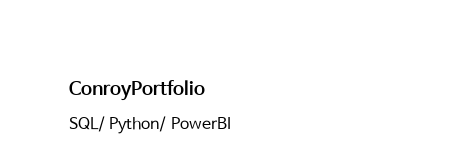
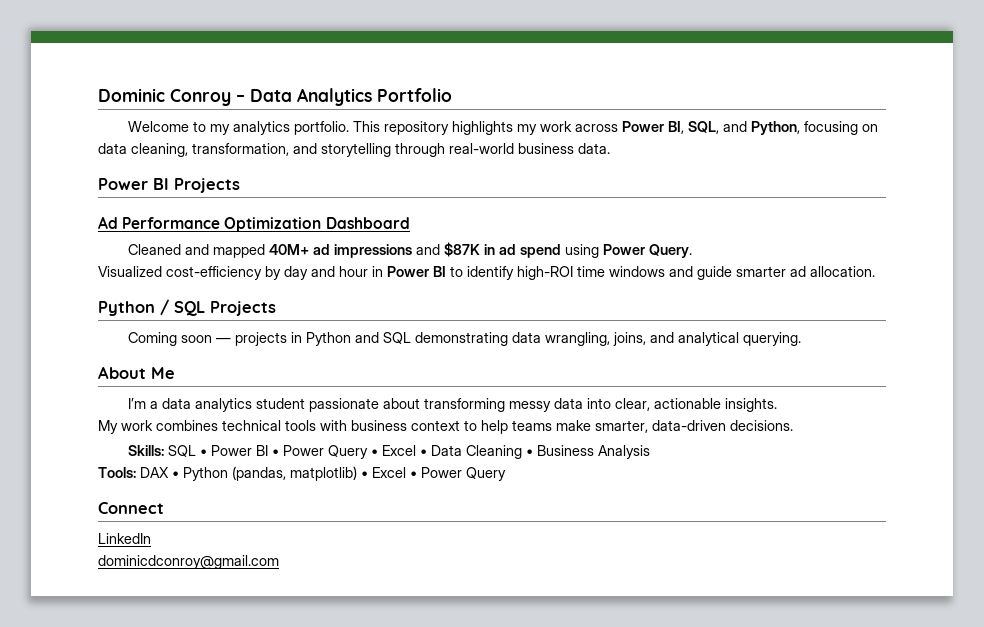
[69,80,205,101] [69,116,231,134] ConroyPortfolio // SQL/ Python/ PowerBI -> [98,88,452,106] [127,121,878,135] [98,143,610,157] [98,178,240,193] [98,216,410,232] [127,242,692,258] [98,266,875,280] [98,299,276,316] [127,332,801,346] [98,366,175,379] [127,398,777,412] [98,420,793,434] [127,445,650,459] [98,466,506,481] [98,502,164,514] [98,533,151,544] [98,555,279,569] Dominic Conroy – Data Analytics Portfolio // Welcome to my analytics portfolio. This repository highlights my work across Power BI, SQL, and Python, focusing on data cleaning, transformation, and storytelling through real-world business data. // Power BI Projects // Ad Performance Optimization Dashboard // Cleaned and mapped 40M+ ad impressions and $87K in ad spend using Power Query. // Visualized cost-efficiency by day and hour in Power BI to identify high-ROI time windows and guide smarter ad allocation. // Python / SQL Projects // Coming soon — projects in Python and SQL demonstrating data wrangling, joins, and analytical querying. // About Me // I’m a data analytics student passionate about transforming messy data into clear, actionable insights. // My work combines technical tools with business context to help teams make smarter, data-driven decisions. // Skills: SQL • Power BI • Power Query • Excel • Data Cleaning • Business Analysis // Tools: DAX • Python (pandas, matplotlib) • Excel • Power Query // Connect // LinkedIn // dominicdconroy@gmail.com

